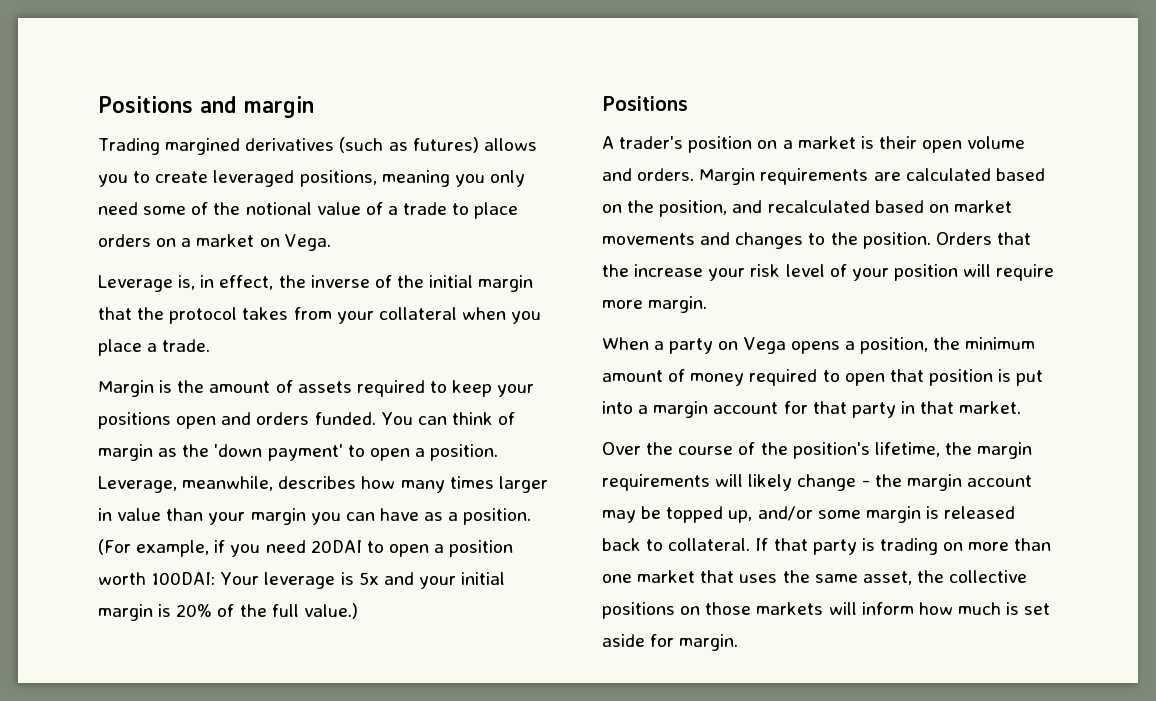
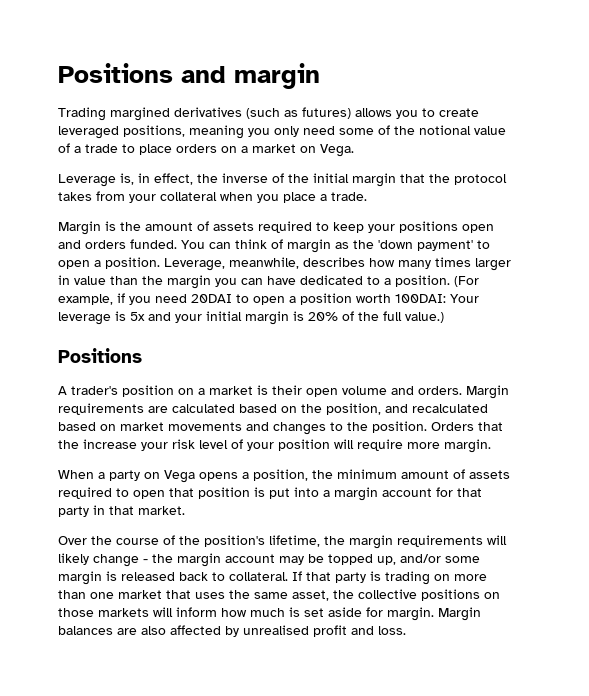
[208,512,246,525] your -> [142,276,163,285] the
[424,512,444,521] as -> [300,275,380,285] dedicated to
[690,373,745,386] money -> [469,470,510,479] assets
(739, 642) none -> [438,607,481,621] [58,625,406,637] Margin balances are also affected by unrealised profit and loss.

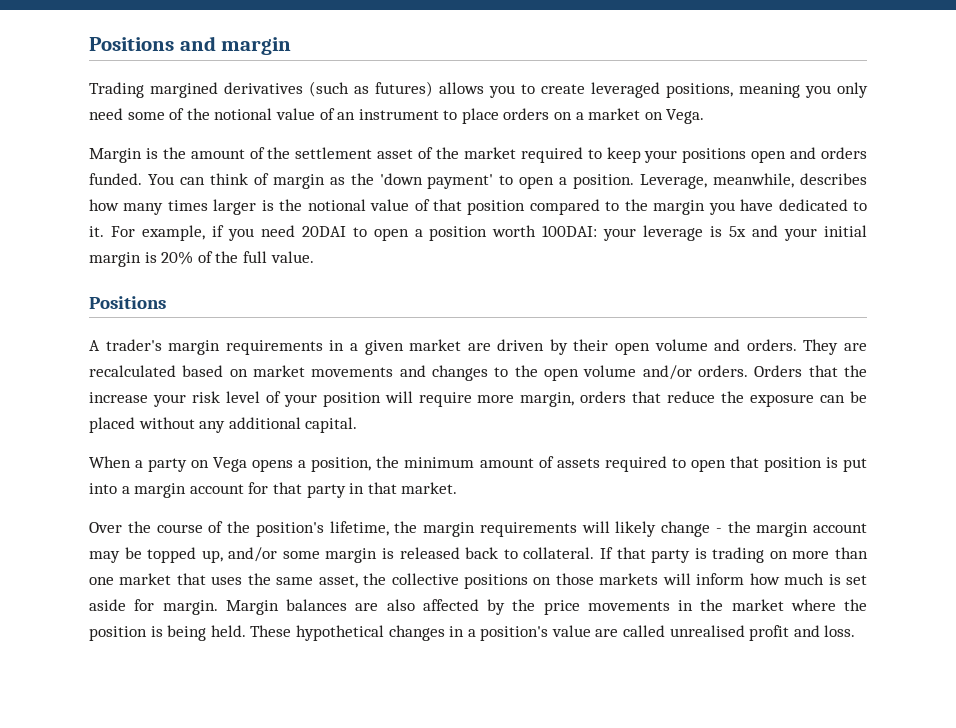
[74,144,118,153] a trade -> [337,109,439,120] an instrument
[58,173,507,187] [58,191,367,203] // Leverage is, in effect, the inverse of the initial margin that the protocol takes from your collateral when you place a trade. -> (705, 116) none
[213,222,254,231] assets -> [267,147,516,159] the settlement asset of the market
[58,275,138,285] in value than -> [261,199,620,215] is the notional value of that position compared to
[241,278,263,285] can -> (735, 208) none
[384,275,479,287] a position. (For -> [89,226,135,237] it. For
[450,294,479,303] Your -> [603,228,637,241] your
[405,312,444,323] value.) -> [270,251,314,263] value.
[122,385,268,397] position on a market is -> [168,339,568,355] margin requirements in a given market are driven by
[466,385,509,399] [58,403,408,415] Margin requirements are calculated based on the position, and -> [803,339,867,355] They are
[372,421,427,433] position. -> [544,365,748,381] open volume and/or orders.
[444,439,491,453] margin. -> [520,391,867,407] [89,417,358,433] margin, orders that reduce the exposure can be placed without any additional capital.
(239, 631) none -> [512,599,867,615] [89,625,666,641] the price movements in the market where the position is being held. These hypothetical changes in a position's value are called

